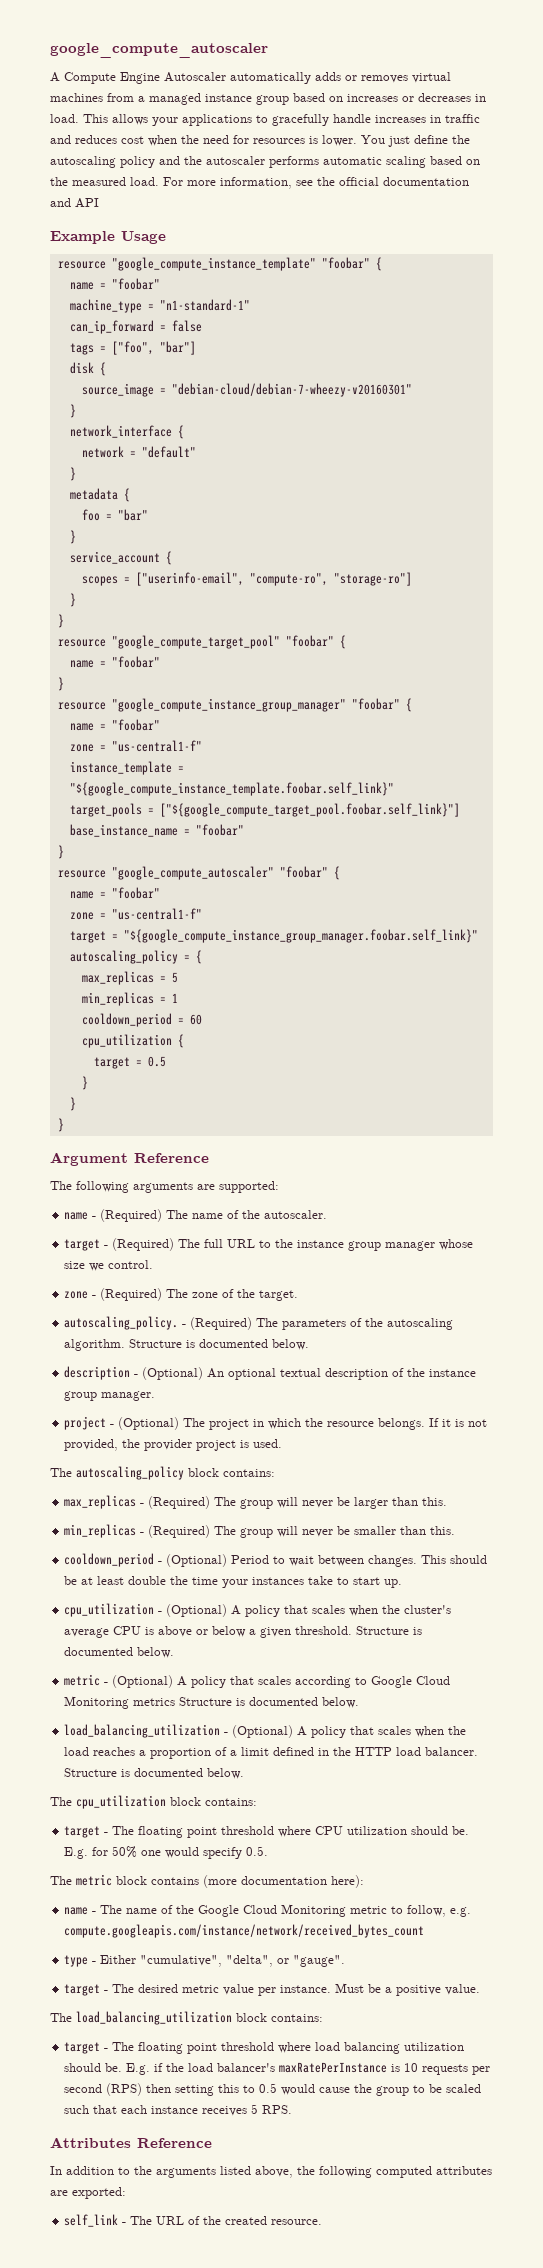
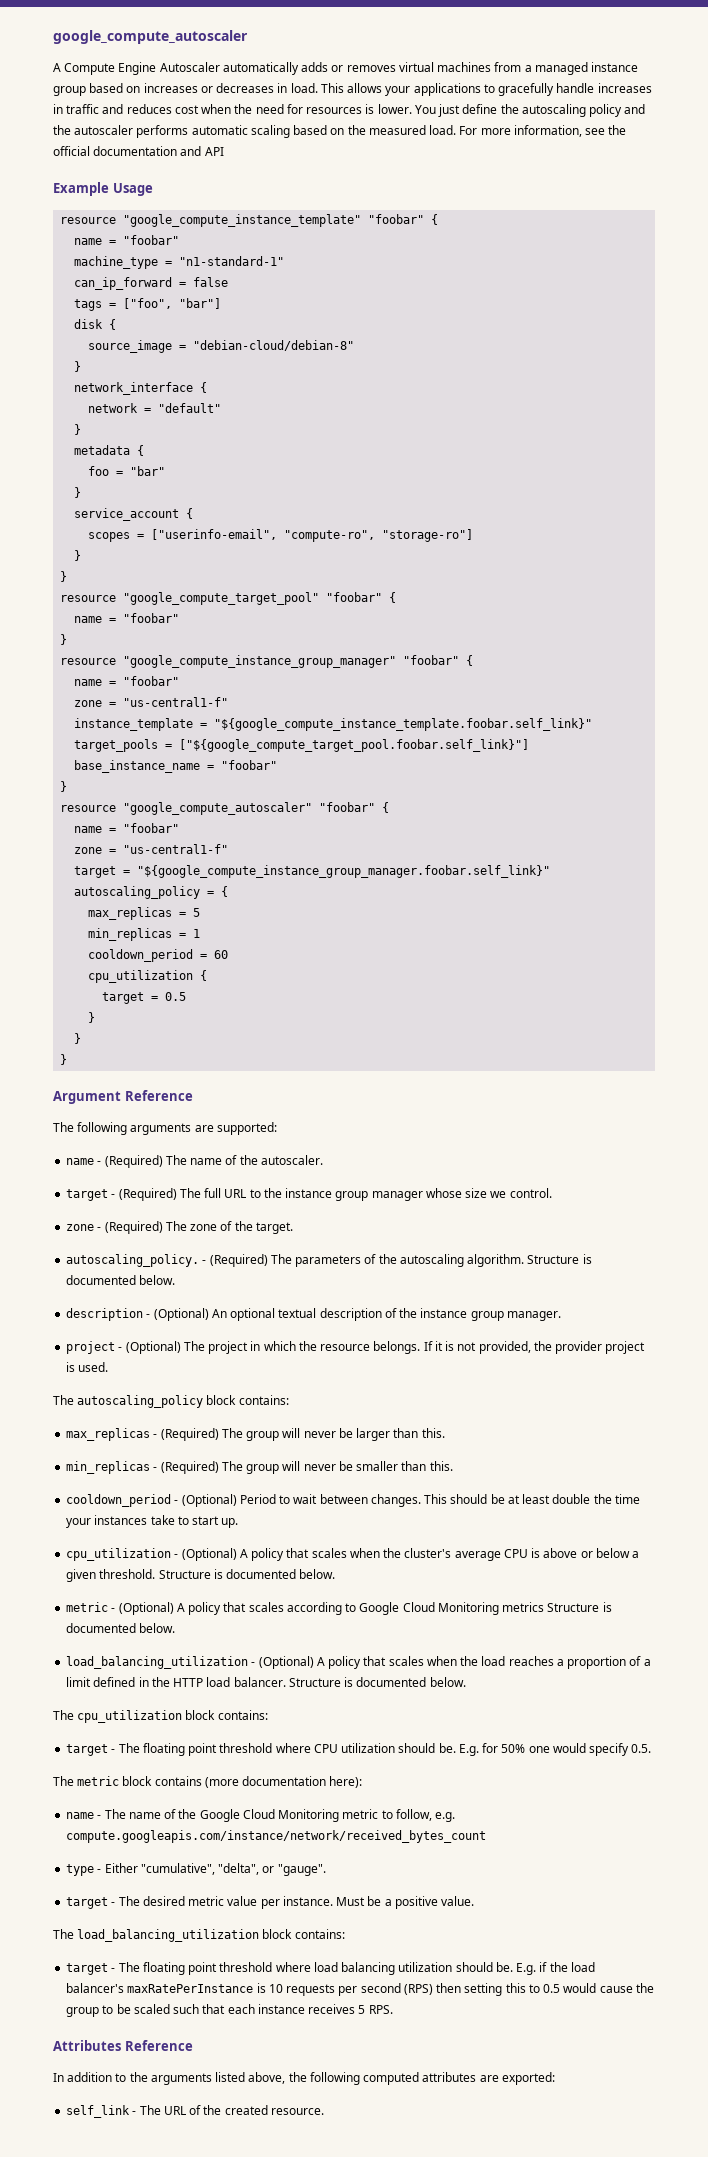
[171,383,412,397] "debian-cloud/debian-7-wheezy-v20160301" -> [193,340,355,351] "debian-cloud/debian-8"

